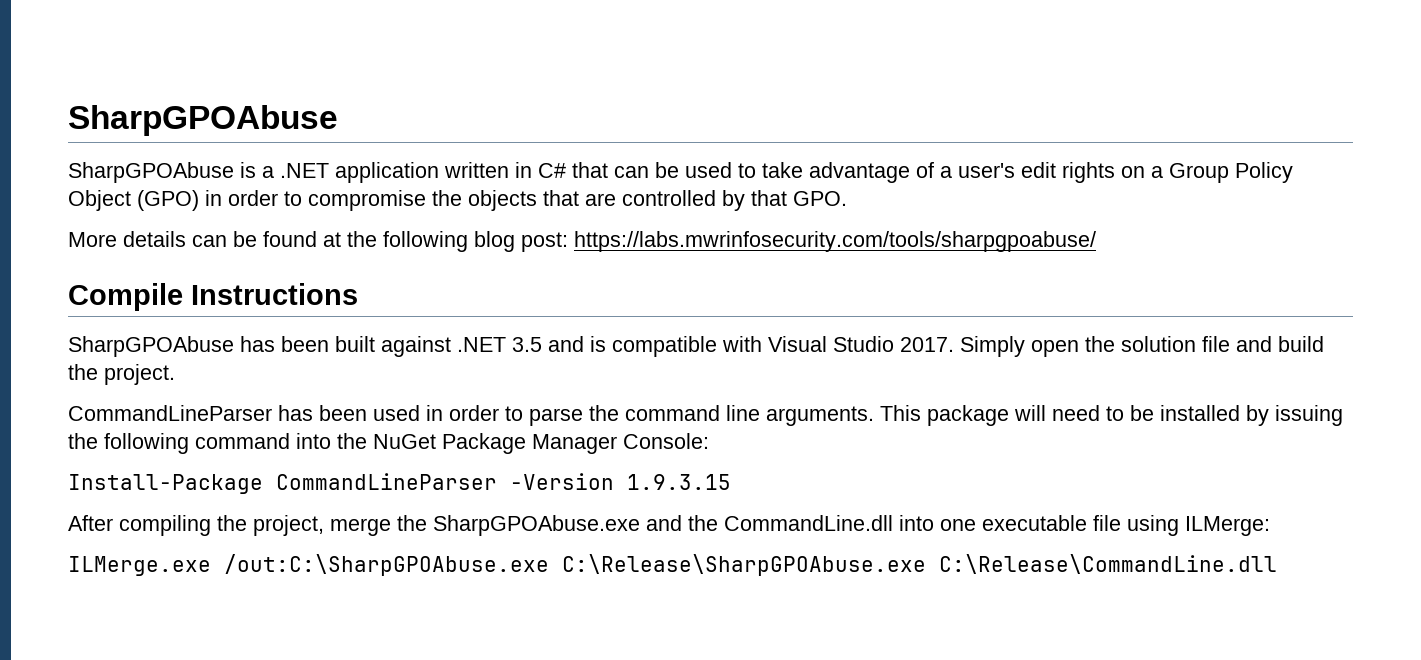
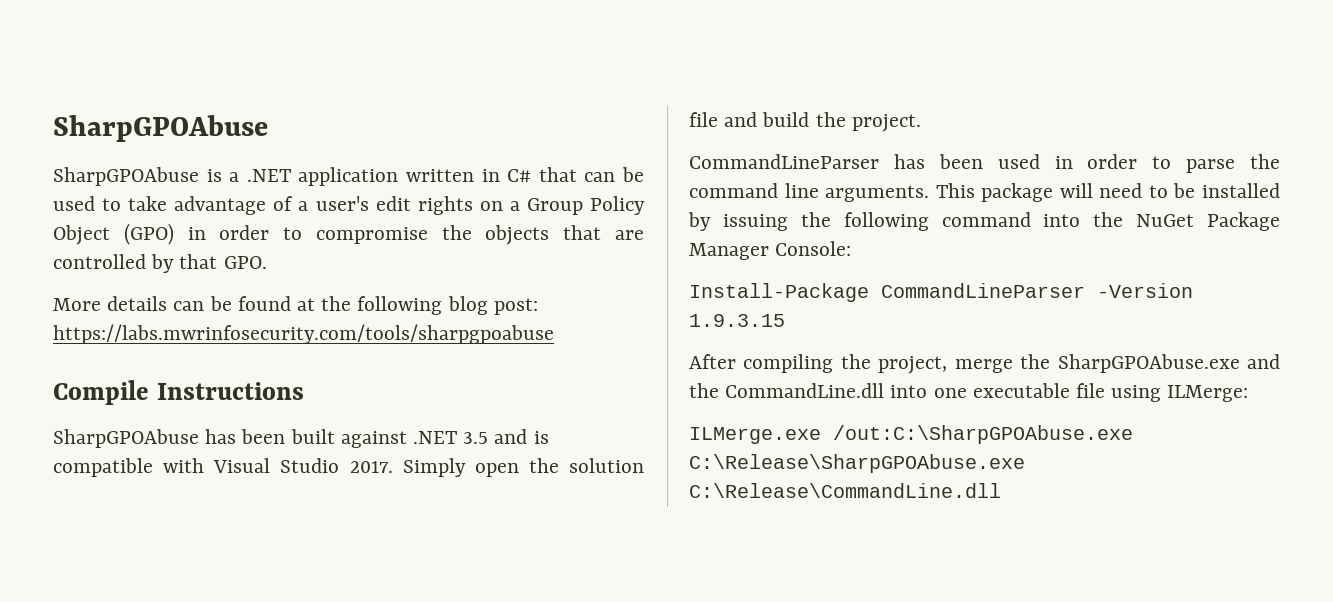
[574,231,1096,252] https://labs.mwrinfosecurity.com/tools/sharpgpoabuse/ -> [53,324,554,344] https://labs.mwrinfosecurity.com/tools/sharpgpoabuse

